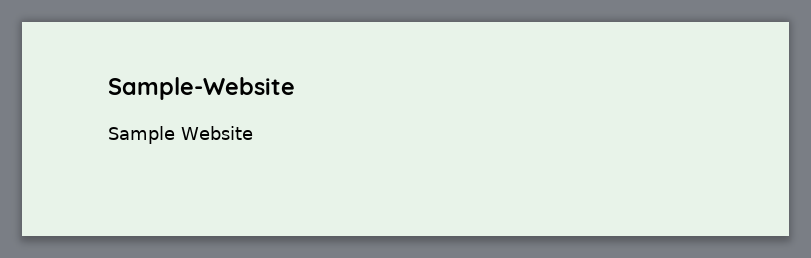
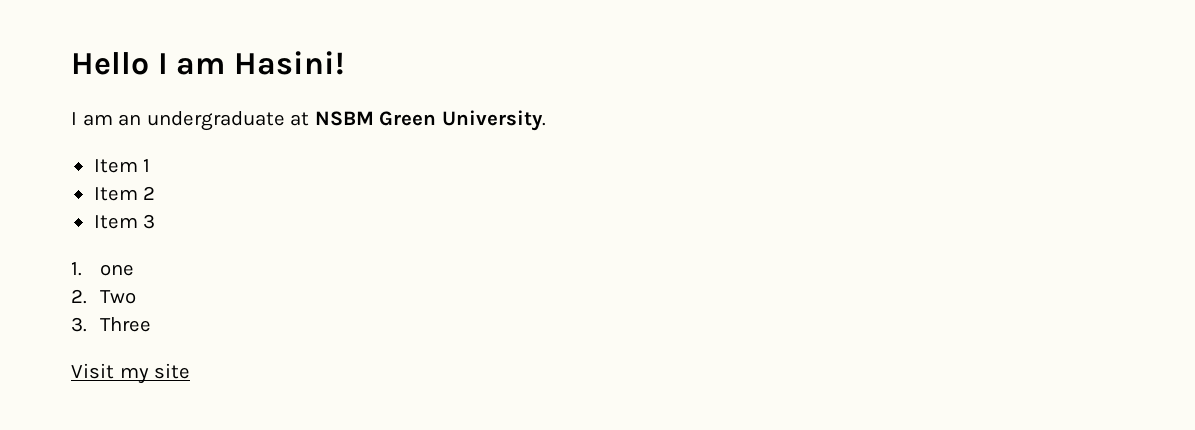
[108,77,295,100] [108,126,253,144] Sample-Website // Sample Website -> [71,51,344,75] [71,110,546,131] [93,159,151,173] [93,186,156,201] [93,214,156,229] [71,262,135,276] [71,289,137,304] [71,317,152,332] [71,363,191,384] Hello I am Hasini! // I am an undergraduate at NSBM Green University. // Item 1 // Item 2 // Item 3 // 1. one // 2. Two // 3. Three // Visit my site

